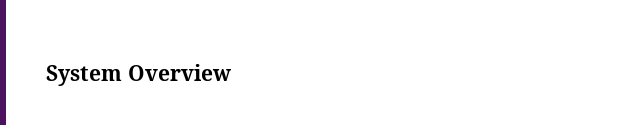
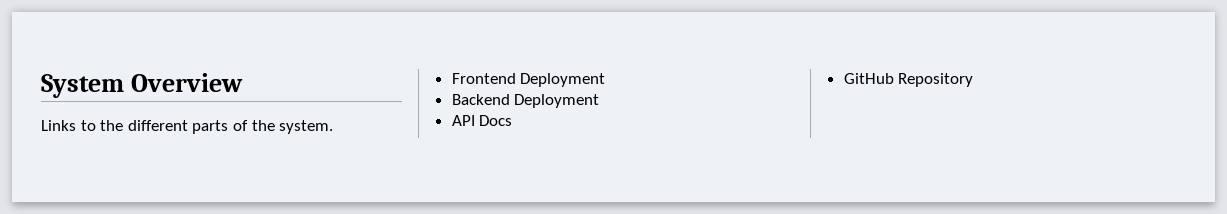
(231, 72) none -> [41,120,334,134] [451,73,606,87] [451,94,600,108] [451,115,513,126] [843,73,974,87] // Links to the different parts of the system. // Frontend Deployment // Backend Deployment // API Docs // GitHub Repository

